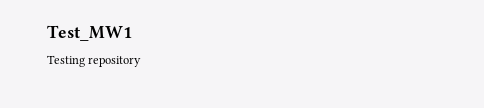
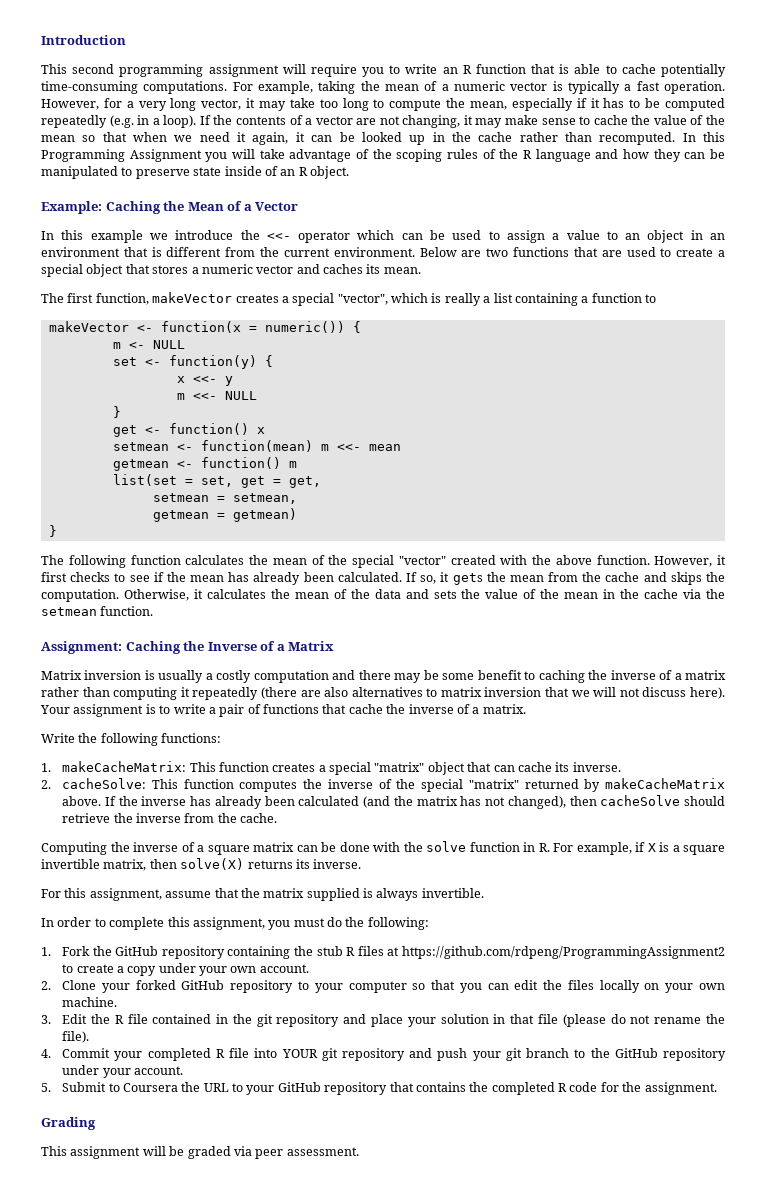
[47,25,132,41] [47,55,142,67] Test_MW1 // Testing repository -> [41,35,126,45] [41,64,726,77] [41,81,725,94] [41,98,725,111] [41,115,726,128] [41,132,726,145] [41,149,725,162] [41,166,349,179] [41,201,299,214] [41,230,725,243] [41,247,726,257] [41,264,421,277] [41,292,656,306] [48,321,361,333] [112,340,185,349] [112,355,273,369] [176,376,233,386] [176,391,257,400] [112,406,121,418] [112,423,265,437] [112,440,401,452] [112,457,297,471] [112,474,321,488] [152,493,297,504] [152,508,297,522] [48,525,57,537] [41,555,726,568] [41,572,725,585] [41,589,726,602] [41,606,154,616] [41,641,335,654] [41,670,727,683] [41,687,726,700] [40,704,526,717] [41,733,222,746] [41,761,621,775] [41,778,725,792] [62,795,725,809] [62,813,278,823] [41,841,725,855] [41,858,362,871] [41,888,484,901] [41,917,429,930] [41,946,725,959] [62,963,309,976] [41,980,725,993] [62,997,118,1007] [41,1014,725,1027] [62,1031,90,1043] [41,1048,726,1061] [62,1065,183,1078] [41,1082,717,1095] [41,1117,96,1130] [41,1146,359,1159] Introduction // This second programming assignment will require you to write an R function that is able to cache potentially time-consuming computations. For example, taking the mean of a numeric vector is typically a fast operation. However, for a very long vector, it may take too long to compute the mean, especially if it has to be computed repeatedly (e.g. in a loop). If the contents of a vector are not changing, it may make sense to cache the value of the mean so that when we need it again, it can be looked up in the cache rather than recomputed. In this Programming Assignment you will take advantage of the scoping rules of the R language and how they can be manipulated to preserve state inside of an R object. // Example: Caching the Mean of a Vector // In this example we introduce the <<- operator which can be used to assign a value to an object in an environment that is different from the current environment. Below are two functions that are used to create a special object that stores a numeric vector and caches its mean. // The first function, makeVector creates a special "vector", which is really a list containing a function to // makeVector <- function(x = numeric()) { // m <- NULL // set <- function(y) { // x <<- y // m <<- NULL // } // get <- function() x // setmean <- function(mean) m <<- mean // getmean <- function() m // list(set = set, get = get, // setmean = setmean, // getmean = getmean) // } // The following function calculates the mean of the special "vector" created with the above function. However, it first checks to see if the mean has already been calculated. If so, it gets the mean from the cache and skips the computation. Otherwise, it calculates the mean of the data and sets the value of the mean in the cache via the setmean function. // Assignment: Caching the Inverse of a Matrix // Matrix inversion is usually a costly computation and there may be some benefit to caching the inverse of a matrix rather than computing it repeatedly (there are also alternatives to matrix inversion that we will not discuss here). Your assignment is to write a pair of functions that cache the inverse of a matrix. // Write the following functions: // 1. makeCacheMatrix: This function creates a special "matrix" object that can cache its inverse. // 2. cacheSolve: This function computes the inverse of the special "matrix" returned by makeCacheMatrix above. If the inverse has already been calculated (and the matrix has not changed), then cacheSolve should retrieve the inverse from the cache. // Computing the inverse of a square matrix can be done with the solve function in R. For example, if X is a square invertible matrix, then solve(X) returns its inverse. // For this assignment, assume that the matrix supplied is always invertible. // In order to complete this assignment, you must do the following: // 1. Fork the GitHub repository containing the stub R files at https://github.com/rdpeng/ProgrammingAssignment2 to create a copy under your own account. // 2. Clone your forked GitHub repository to your computer so that you can edit the files locally on your own machine. // 3. Edit the R file contained in the git repository and place your solution in that file (please do not rename the file). // 4. Commit your completed R file into YOUR git repository and push your git branch to the GitHub repository under your account. // 5. Submit to Coursera the URL to your GitHub repository that contains the completed R code for the assignment. // Grading // This assignment will be graded via peer assessment.

